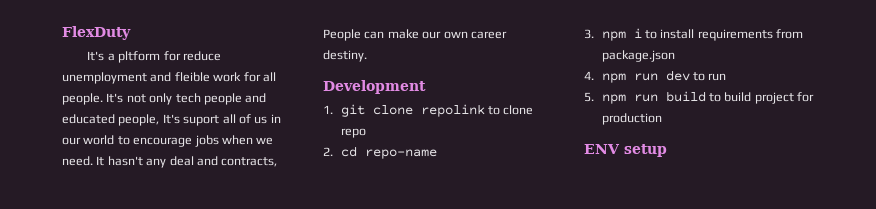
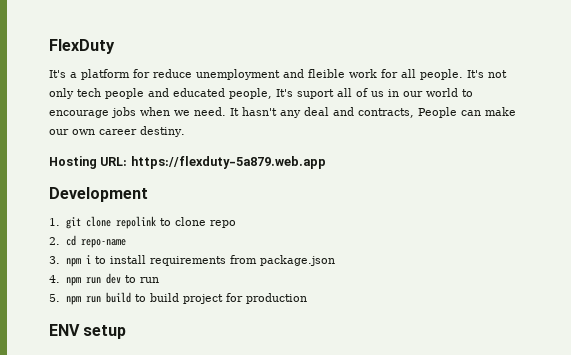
[118,51,161,63] pltform -> [81,69,130,80] platform
(367, 56) none -> [49,156,326,169] // Hosting URL: https://flexduty-5a879.web.app

